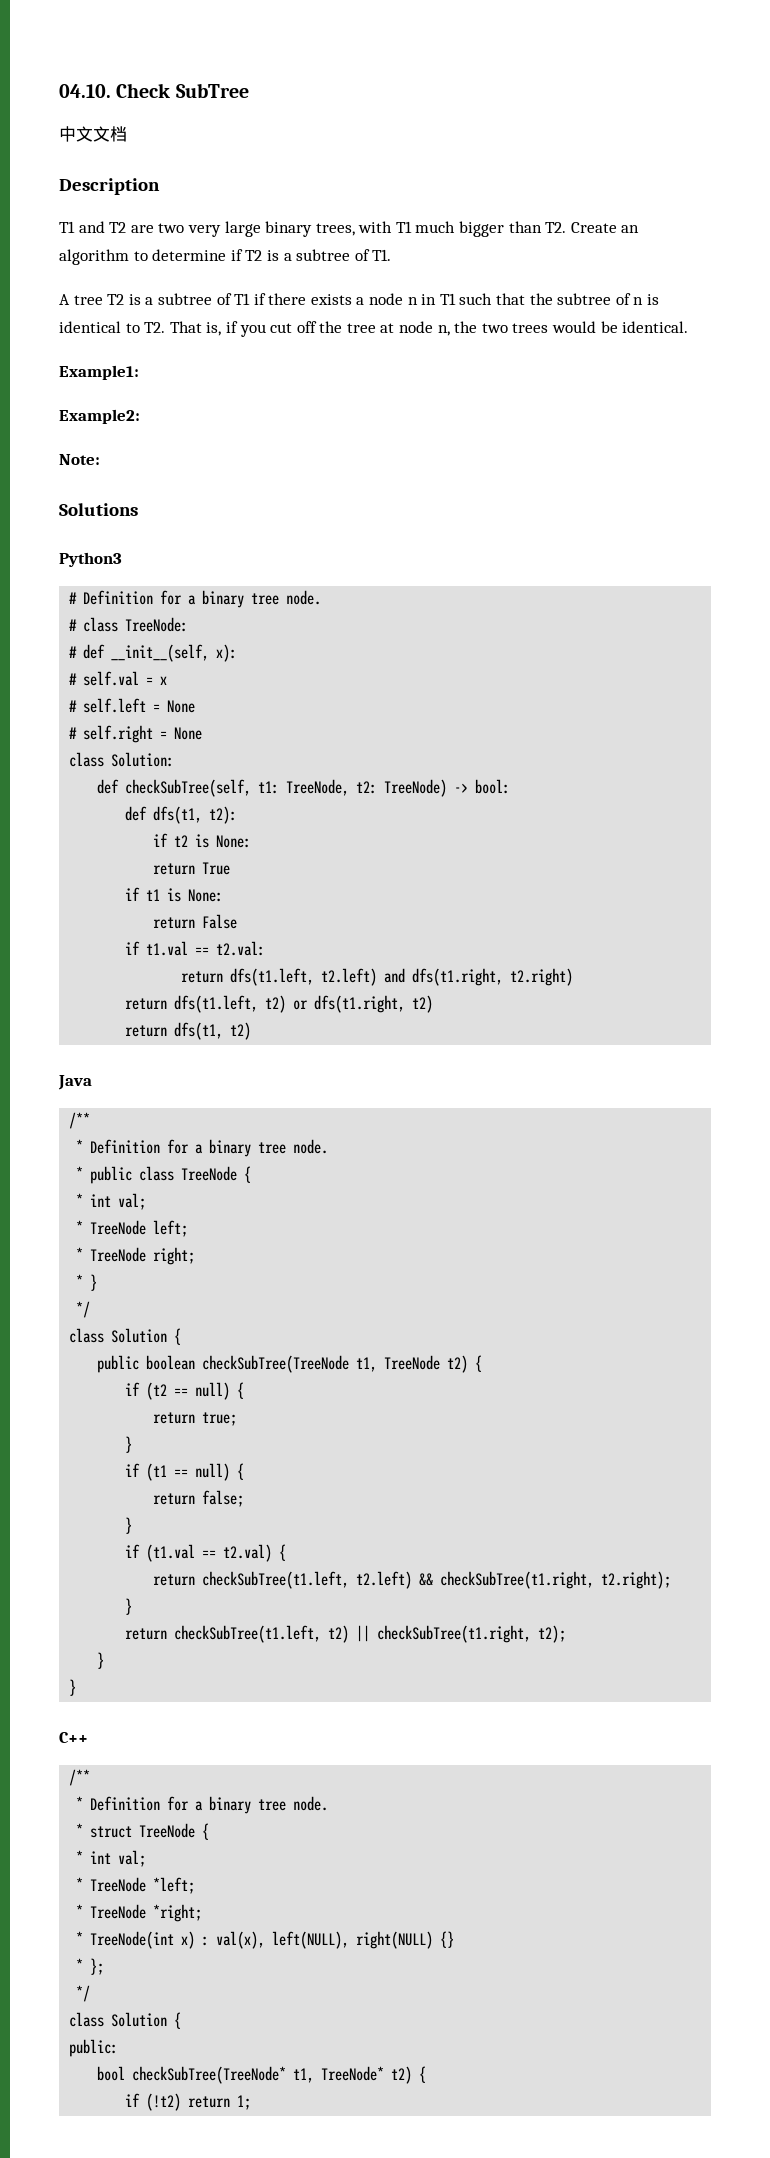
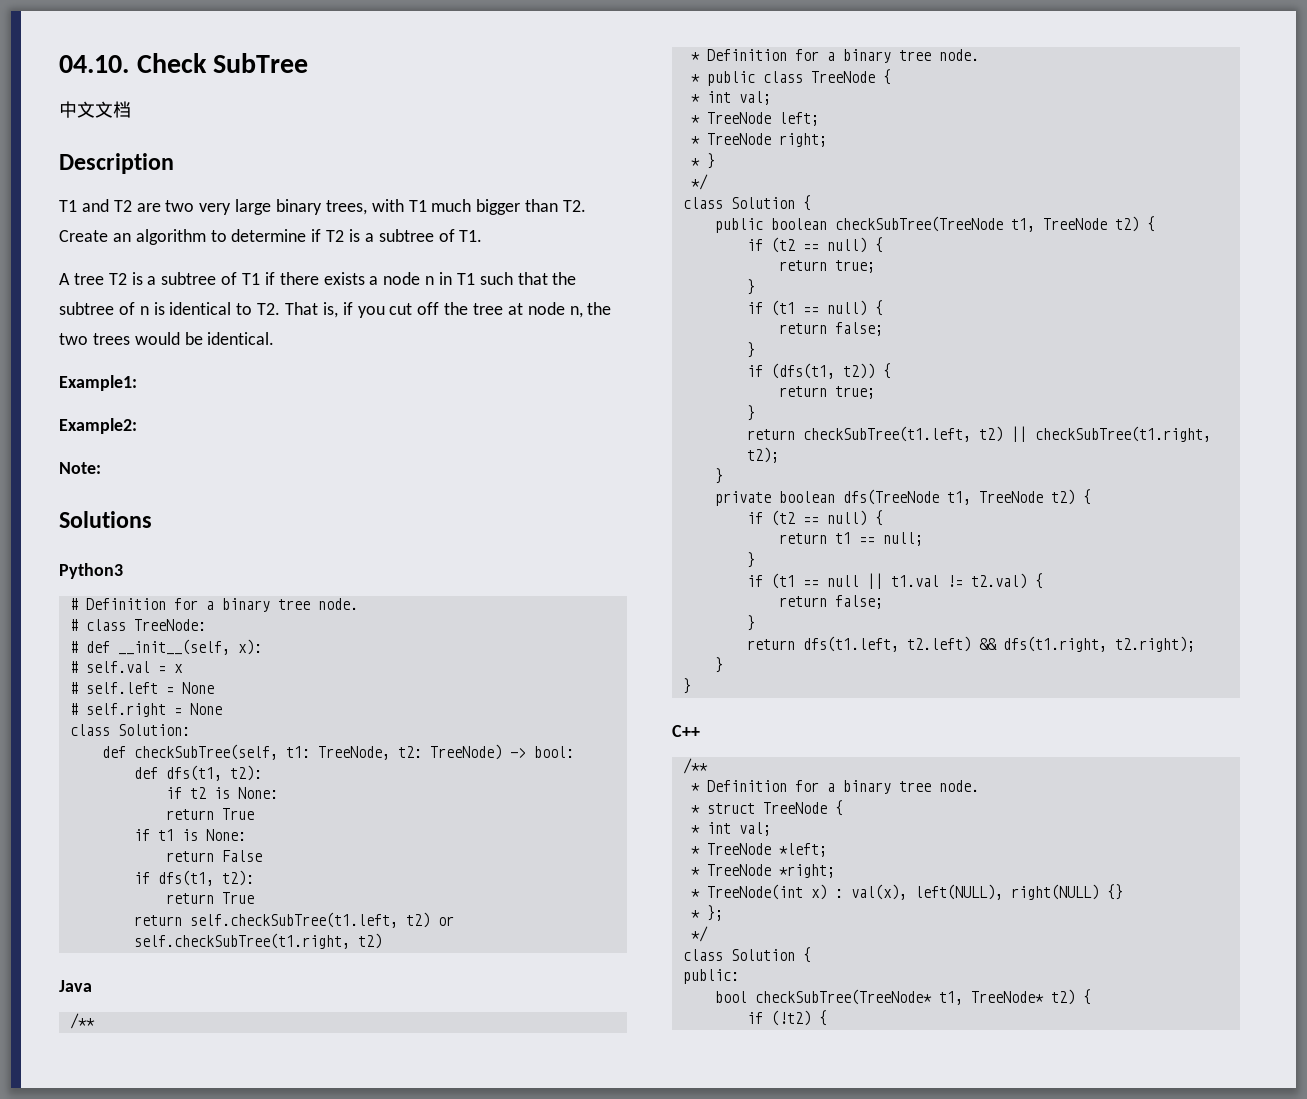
[146,941,266,956] [181,968,574,986] [125,995,259,1013] t1.val == t2.val: // return dfs(t1.left, t2.left) and dfs(t1.right, t2.right) // return dfs(t1.left, -> [157,870,254,886] [165,892,254,904] [133,912,398,928] dfs(t1, t2): // return True // return self.checkSubTree(t1.left,
[314,995,434,1013] [125,1022,224,1040] dfs(t1.right, t2) // return dfs(t1, -> [133,933,350,949] self.checkSubTree(t1.right,
[146,1544,287,1562] [153,1571,672,1589] (t1.val == t2.val) { // return checkSubTree(t1.left, t2.left) && checkSubTree(t1.right, t2.right); -> [770,363,891,379] [778,386,875,399] (dfs(t1, t2)) { // return true;
(105, 1660) none -> [714,489,1091,506] [746,510,883,526] [778,532,923,546] [746,552,755,568] [746,573,1043,589] [778,595,883,609] [746,615,755,631] [746,636,1195,652] [714,657,723,673] // private boolean dfs(TreeNode t1, TreeNode t2) { // if (t2 == null) { // return t1 == null; // } // if (t1 == null || t1.val != t2.val) { // return false; // } // return dfs(t1.left, t2.left) && dfs(t1.right, t2.right); // }
[188,2095,252,2110] return 1; -> [818,1010,827,1026] {

